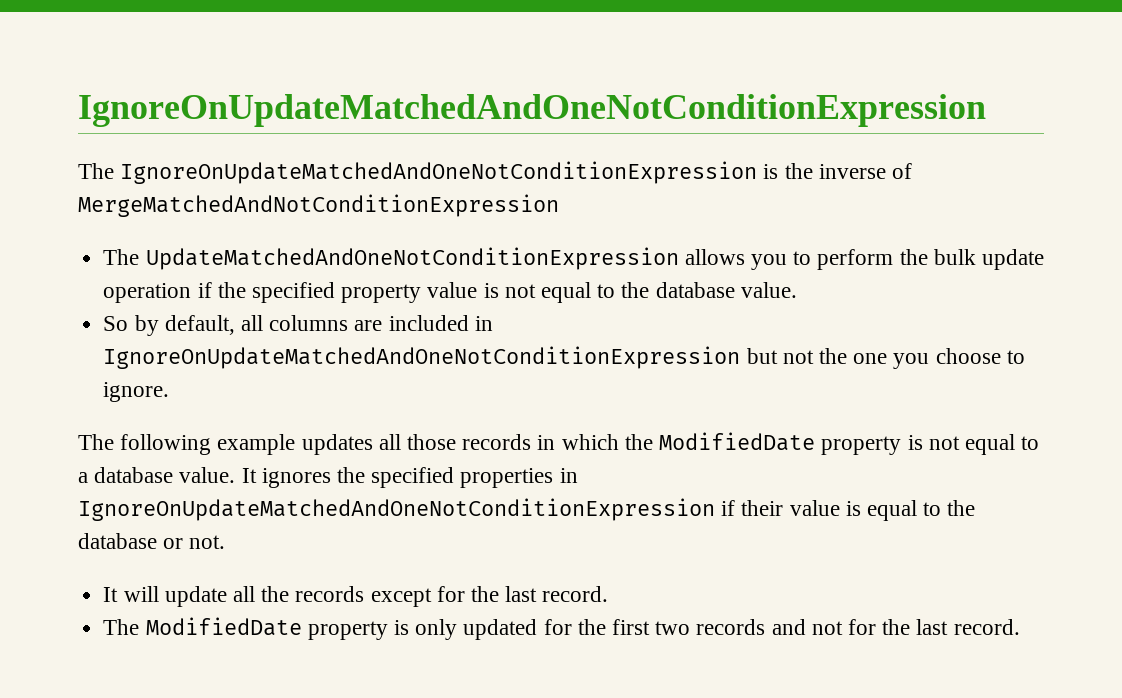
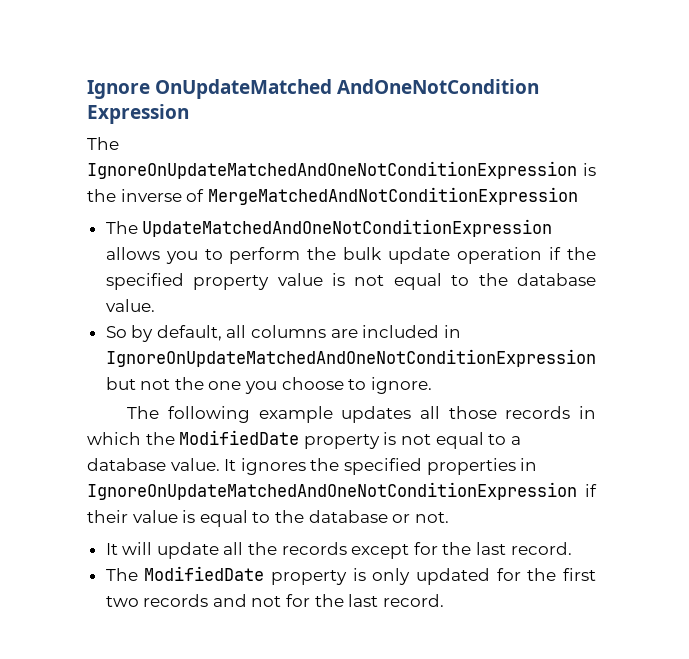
[78,94,986,127] IgnoreOnUpdateMatchedAndOneNotConditionExpression -> [87,79,540,99] [87,104,189,124] Ignore OnUpdateMatched AndOneNotCondition Expression

